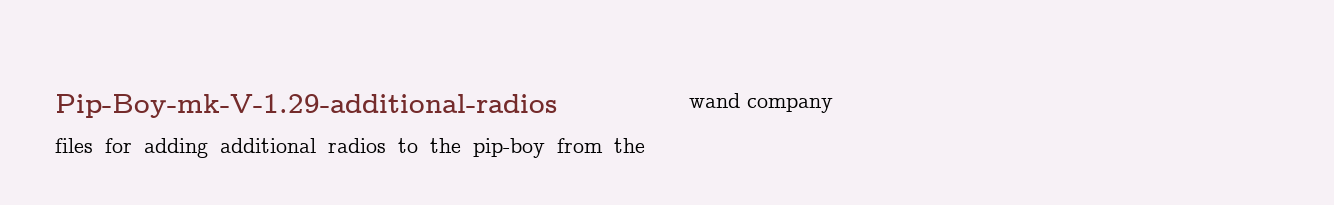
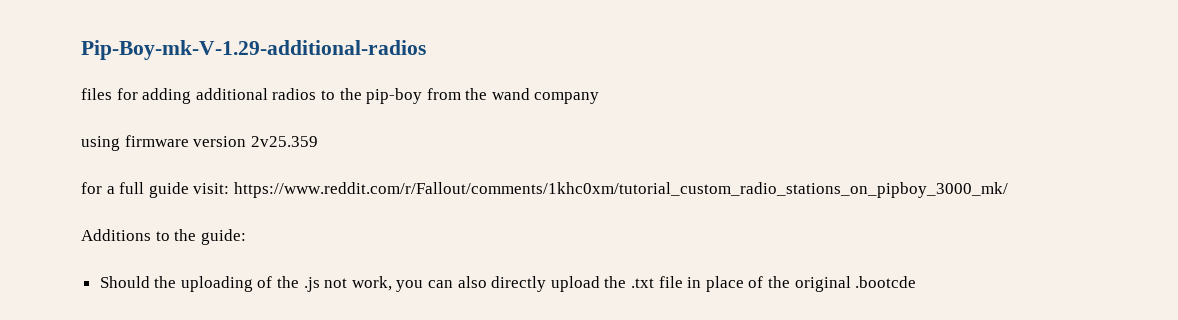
(833, 105) none -> [81,135,318,151] [81,182,1008,198] [81,229,246,245] [99,276,917,292] // using firmware version 2v25.359 // for a full guide visit: https://www.reddit.com/r/Fallout/comments/1khc0xm/tutorial_custom_radio_stations_on_pipboy_3000_mk/ // Additions to the guide: // Should the uploading of the .js not work, you can also directly upload the .txt file in place of the original .bootcde

